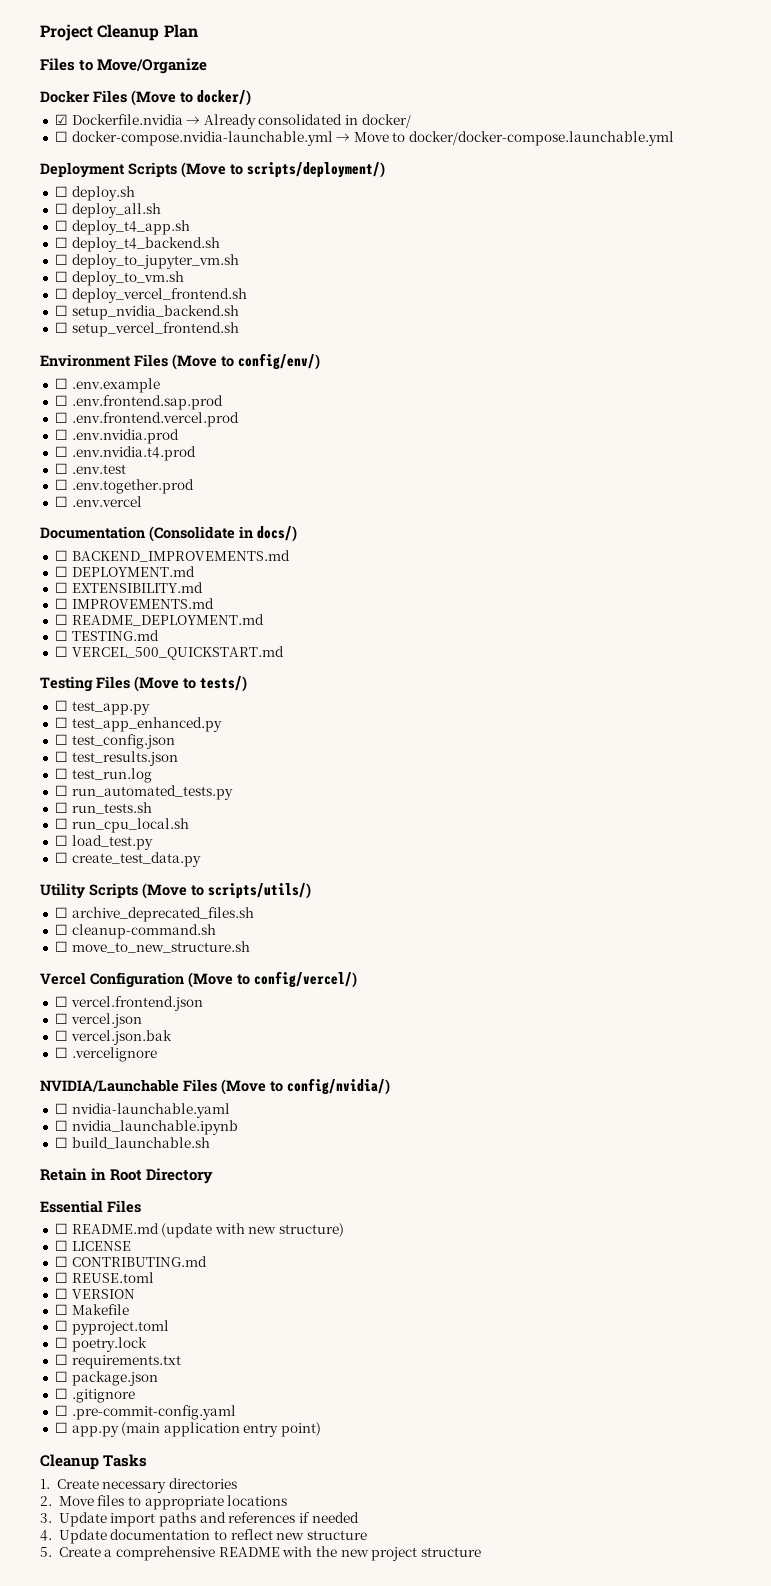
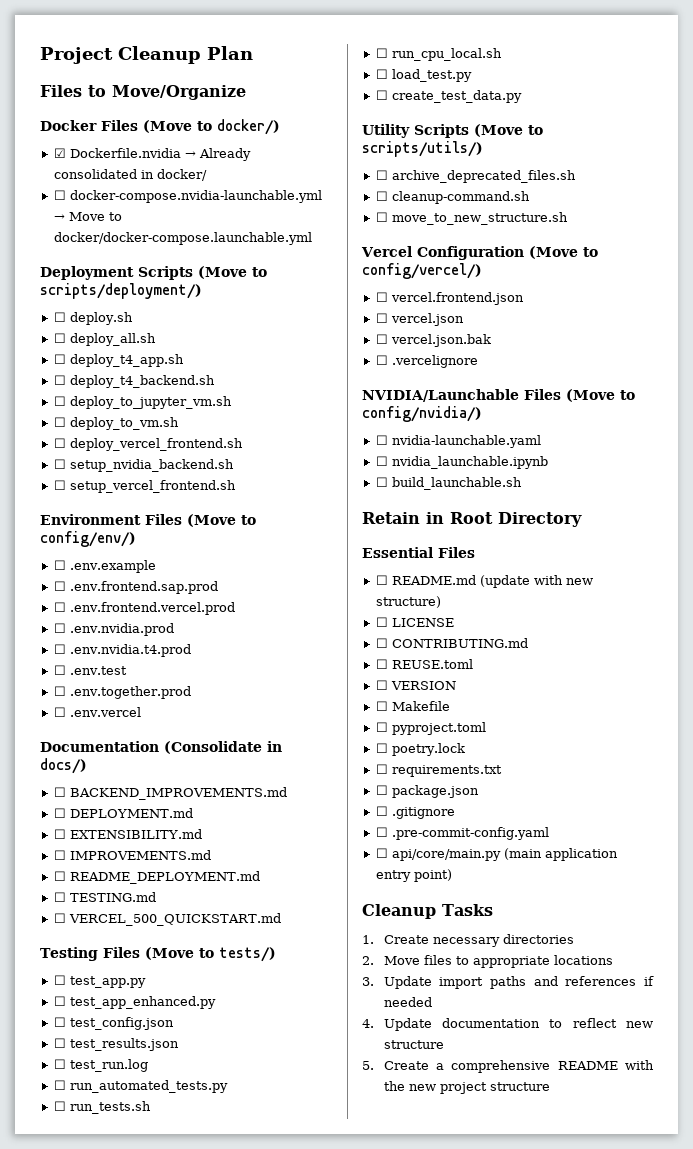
[71,1425,119,1437] app.py -> [391,849,501,861] api/core/main.py

